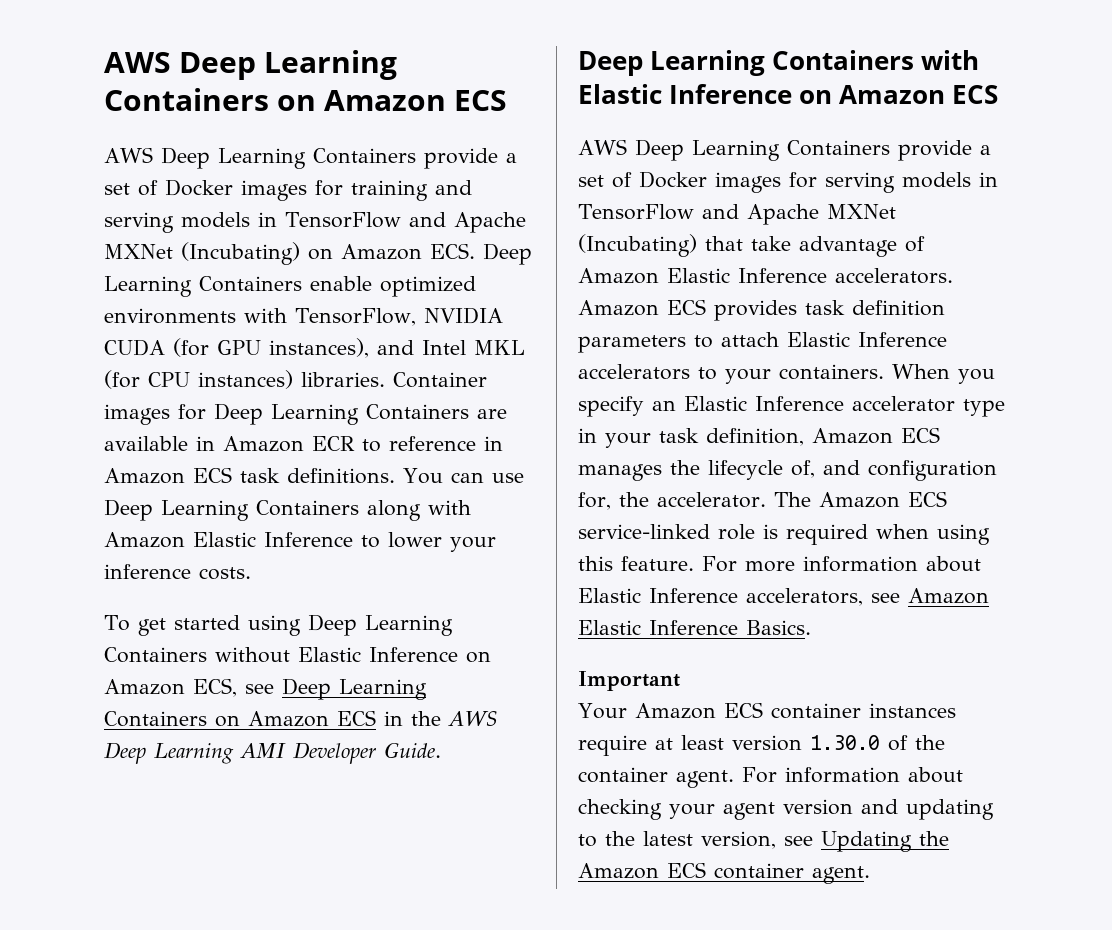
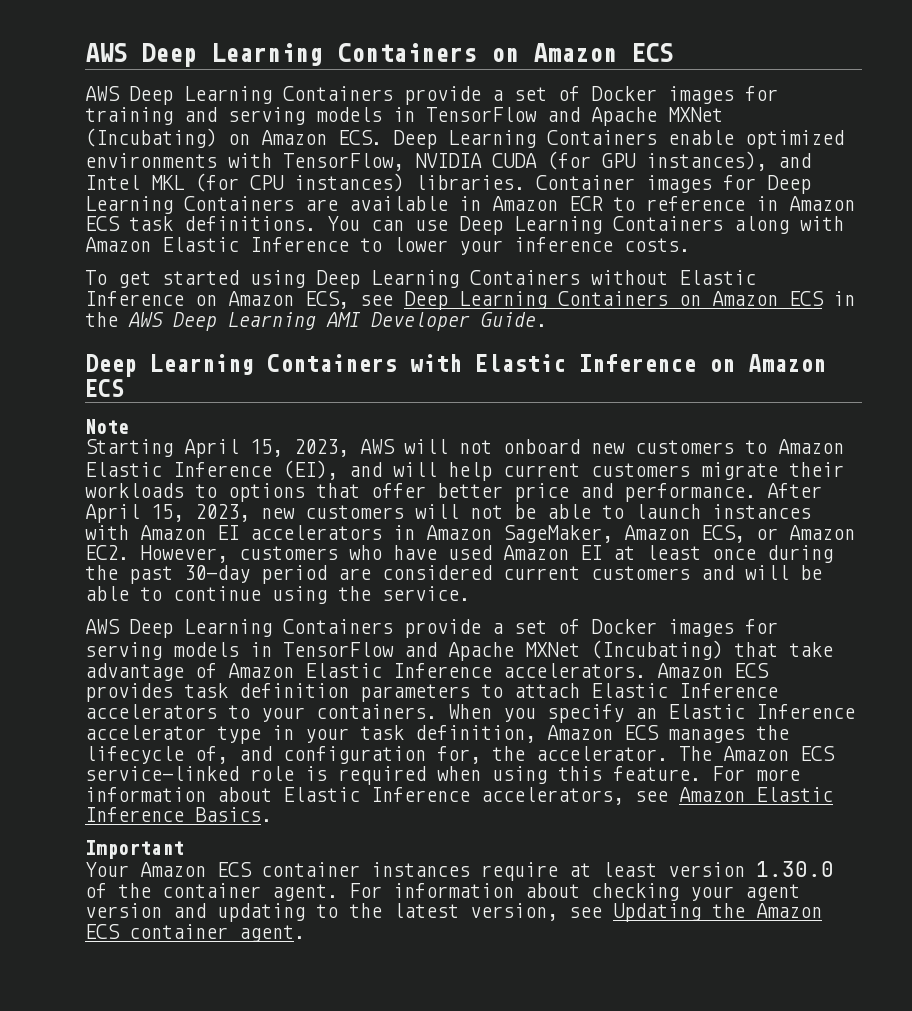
(999, 94) none -> [85,419,129,434] [85,439,844,458] [85,460,844,481] [85,483,822,502] [85,504,811,523] [85,525,855,543] [85,545,833,563] [85,565,822,584] [85,586,470,604] // Note // Starting April 15, 2023, AWS will not onboard new customers to Amazon Elastic Inference (EI), and will help current customers migrate their workloads to options that offer better price and performance. After April 15, 2023, new customers will not be able to launch instances with Amazon EI accelerators in Amazon SageMaker, Amazon ECS, or Amazon EC2. However, customers who have used Amazon EI at least once during the past 30-day period are considered current customers and will be able to continue using the service.

